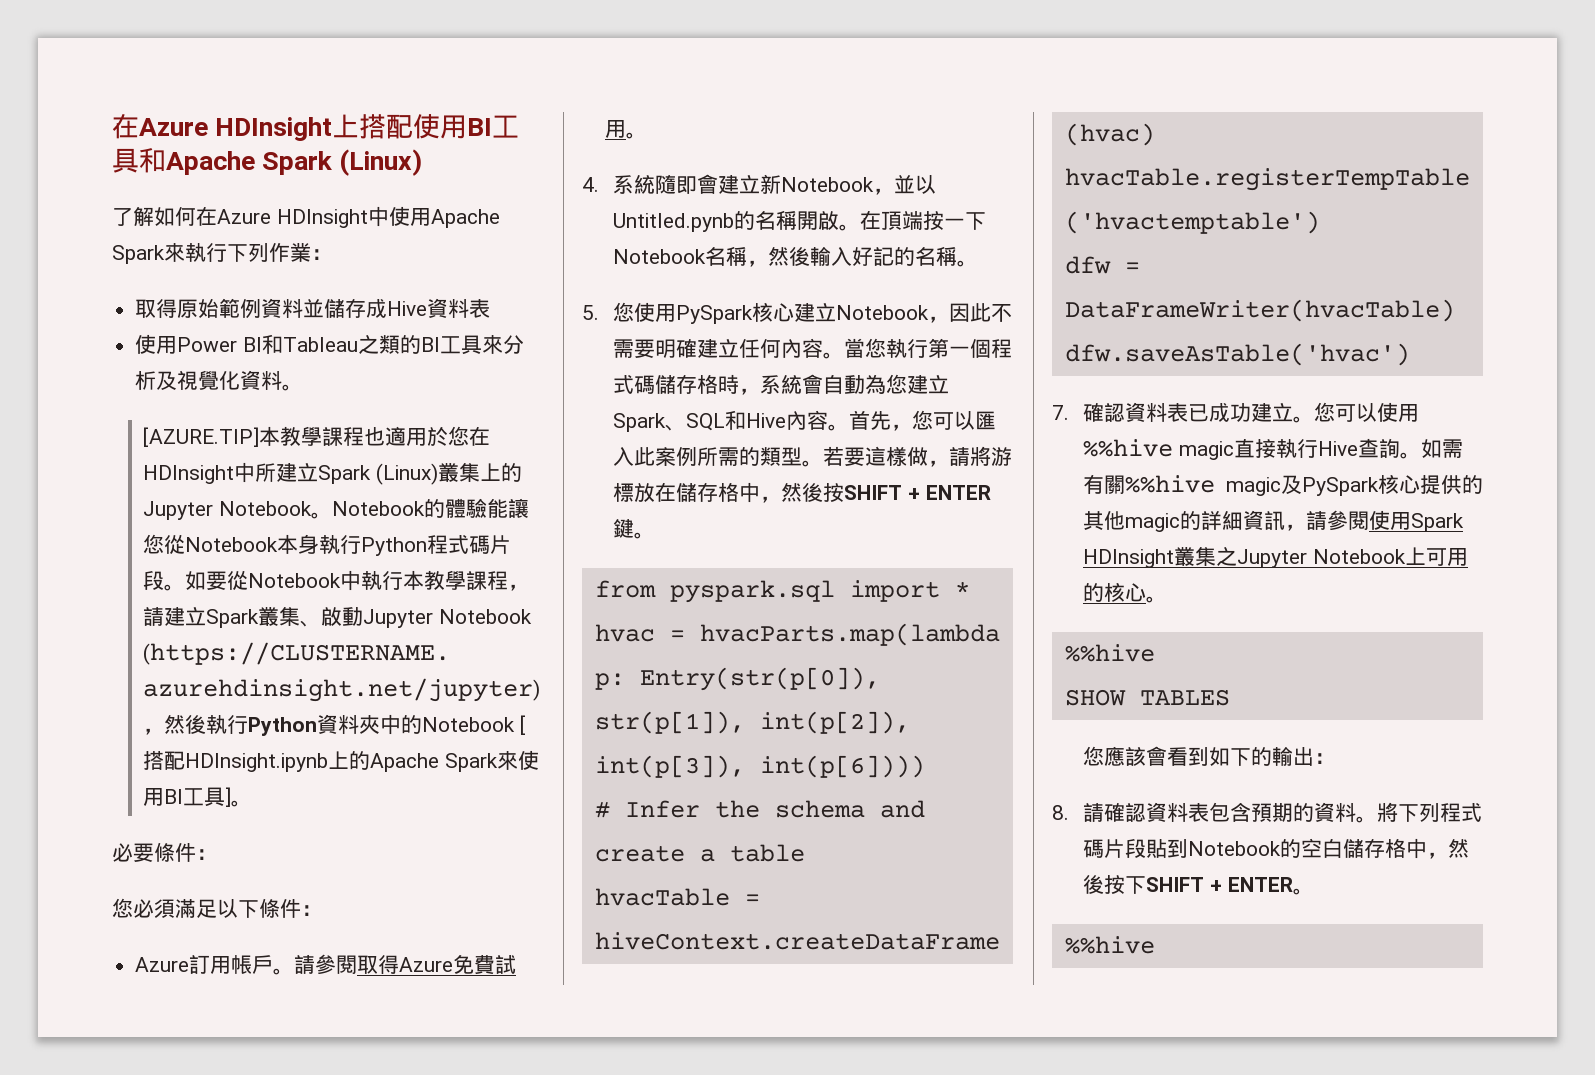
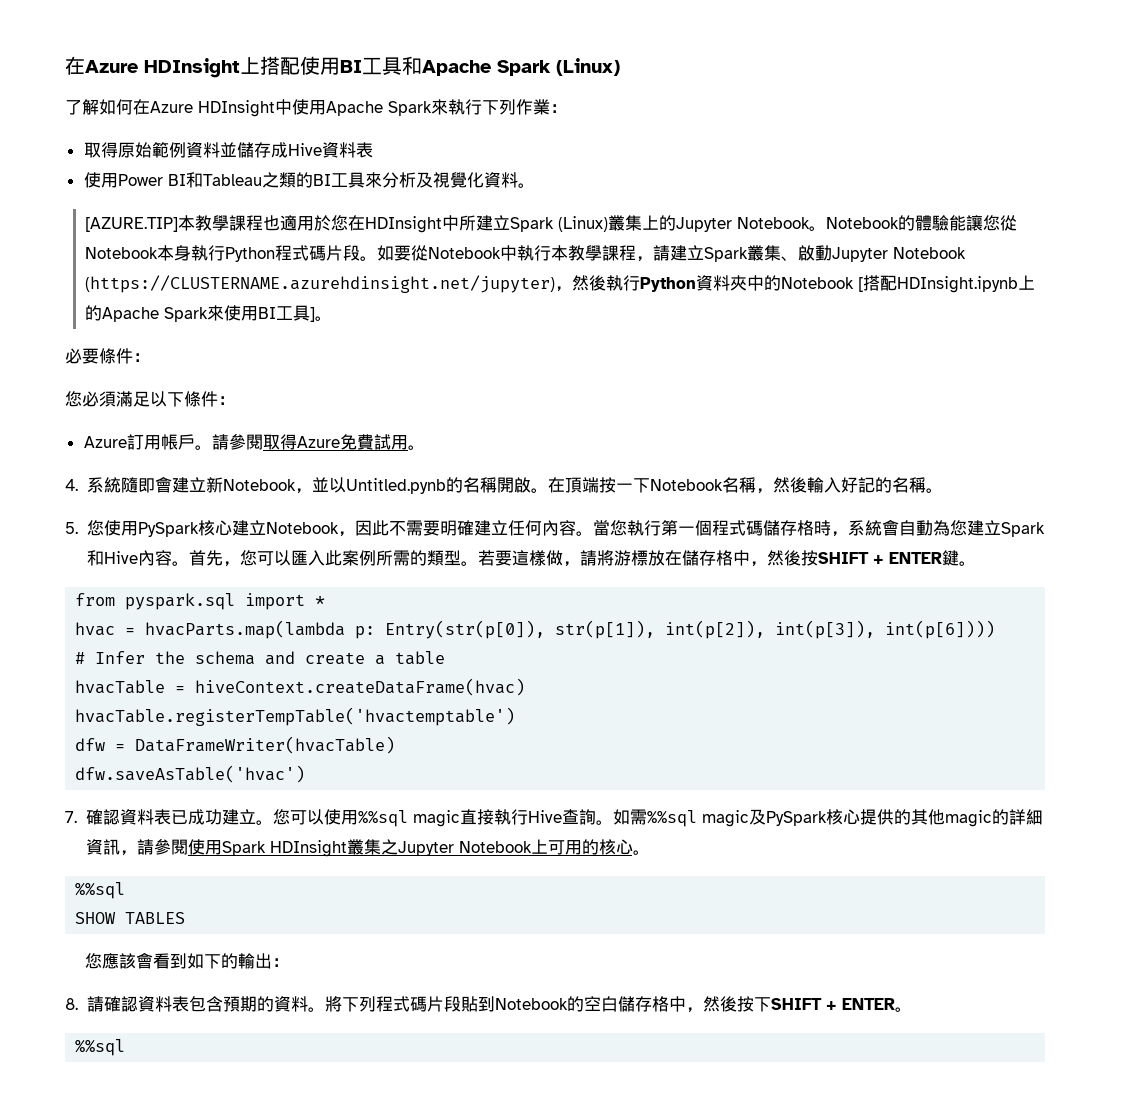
[665,413,726,431] 、SQL -> (1045, 529) none
[1083,439,1174,457] %%hive -> [357,810,408,827] %%sql
[1083,474,1216,494] 有關%%hive -> [646,810,697,827] %%sql
[1064,644,1155,662] %%hive -> [75,882,126,899] %%sql
[1064,936,1155,954] %%hive -> [75,1039,126,1056] %%sql

